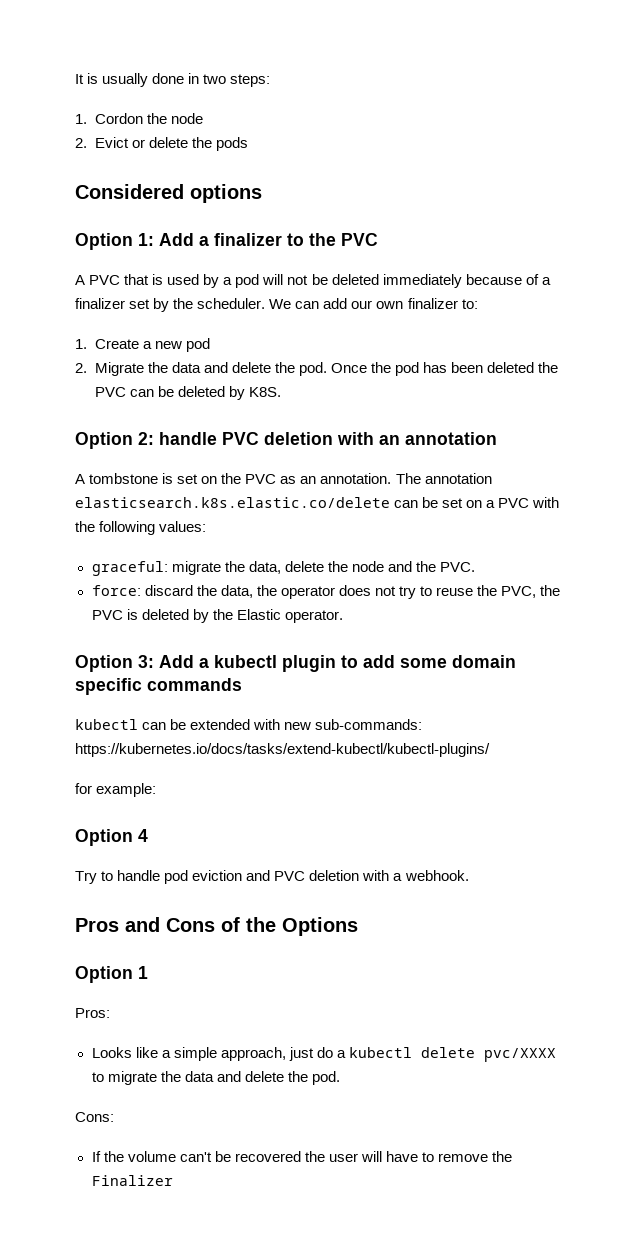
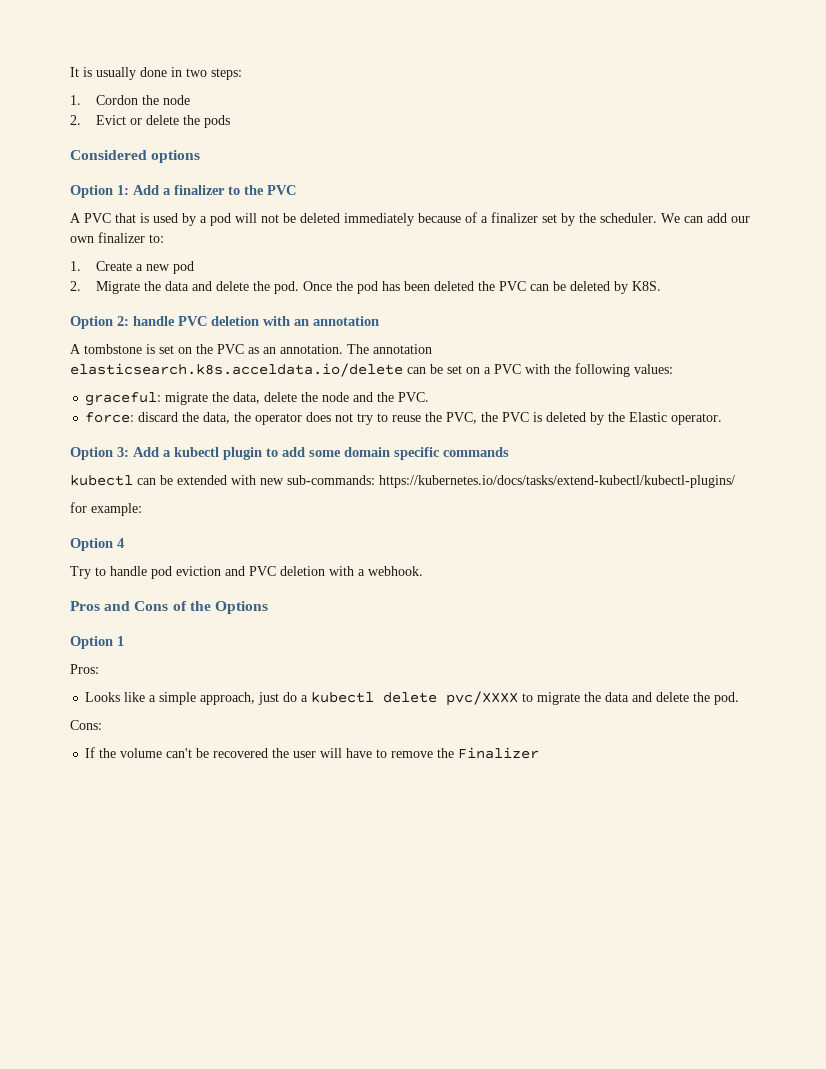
[75,497,390,508] elasticsearch.k8s.elastic.co/delete -> [70,363,403,377] elasticsearch.k8s.acceldata.io/delete

